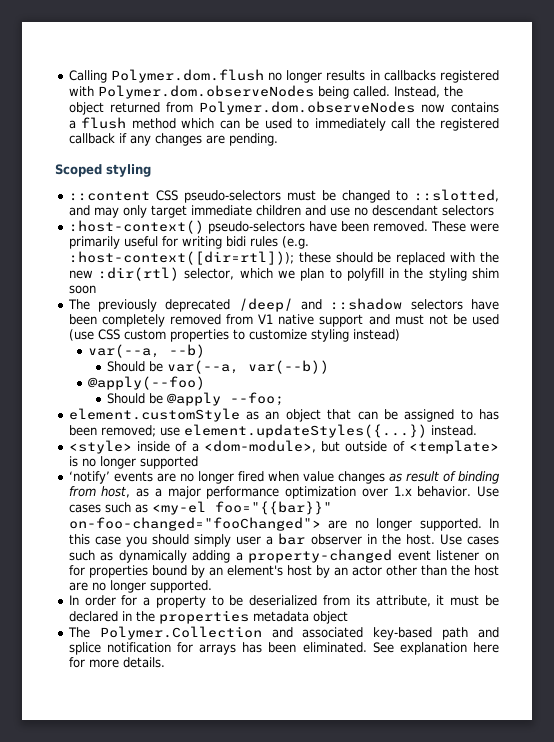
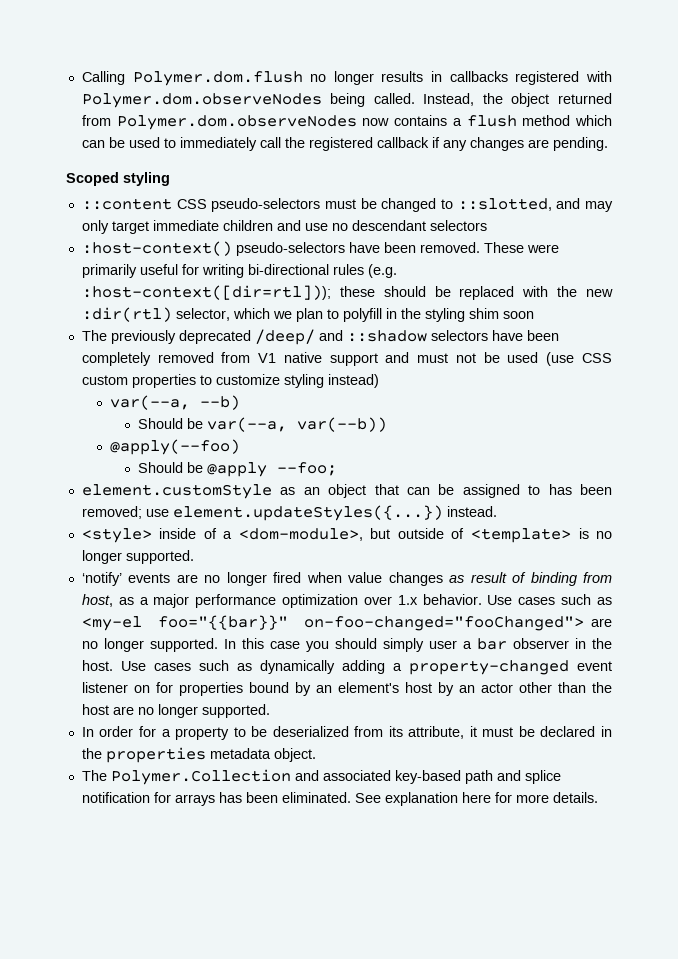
[225,236,246,247] bidi -> [247,264,329,275] bi-directional
[139,456,198,469] supported -> [125,550,194,564] supported.
[312,611,348,624] object -> [273,748,316,762] object.

